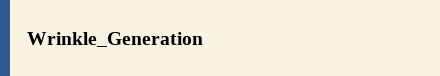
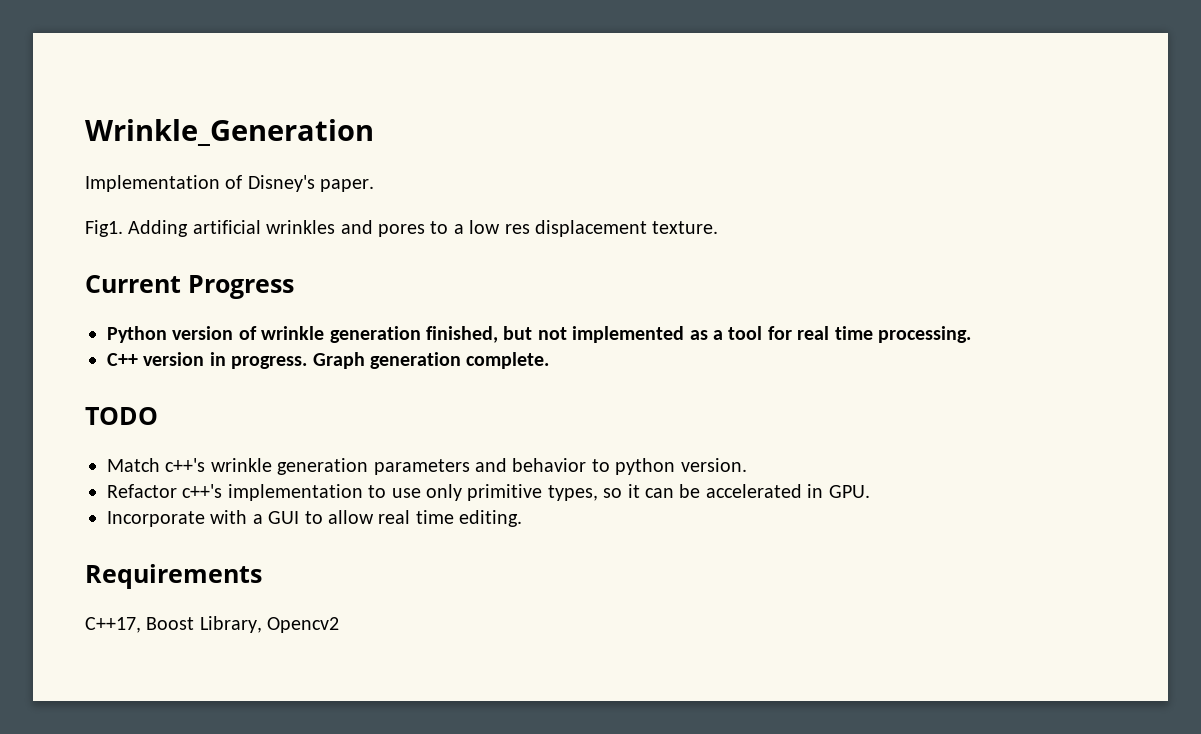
(203, 39) none -> [85,175,375,192] [85,220,719,237] [85,275,294,299] [107,326,971,343] [107,352,550,369] [85,407,158,425] [107,458,747,475] [107,484,870,501] [107,510,523,527] [85,564,262,589] [85,616,340,633] // Implementation of Disney's paper. // Fig1. Adding artificial wrinkles and pores to a low res displacement texture. // Current Progress // Python version of wrinkle generation finished, but not implemented as a tool for real time processing. // C++ version in progress. Graph generation complete. // TODO // Match c++'s wrinkle generation parameters and behavior to python version. // Refactor c++'s implementation to use only primitive types, so it can be accelerated in GPU. // Incorporate with a GUI to allow real time editing. // Requirements // C++17, Boost Library, Opencv2

